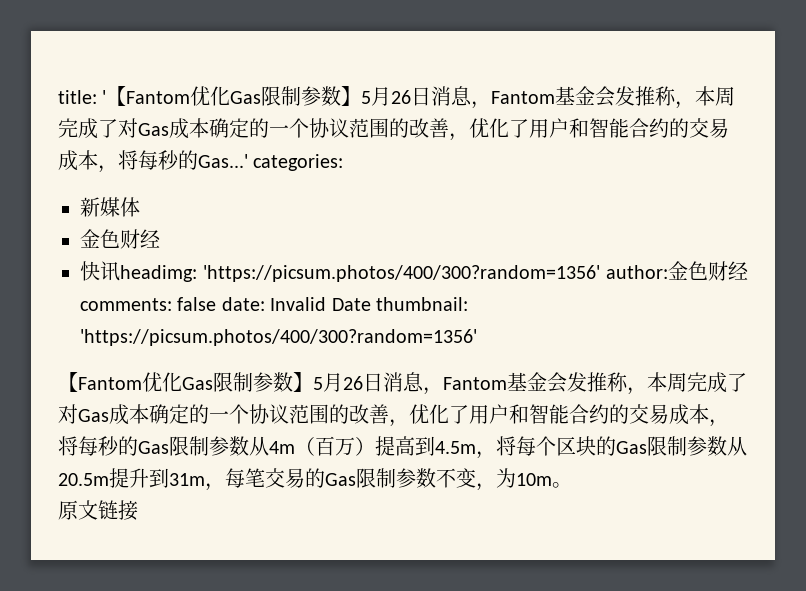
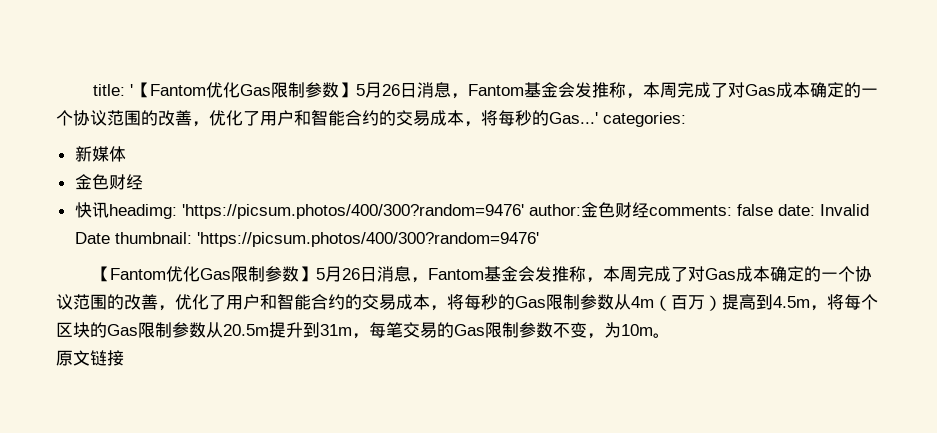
[203,265,600,282] 'https://picsum.photos/400/300?random=1356' -> [181,204,524,219] 'https://picsum.photos/400/300?random=9476'
[80,329,477,346] 'https://picsum.photos/400/300?random=1356' -> [196,232,539,247] 'https://picsum.photos/400/300?random=9476'

